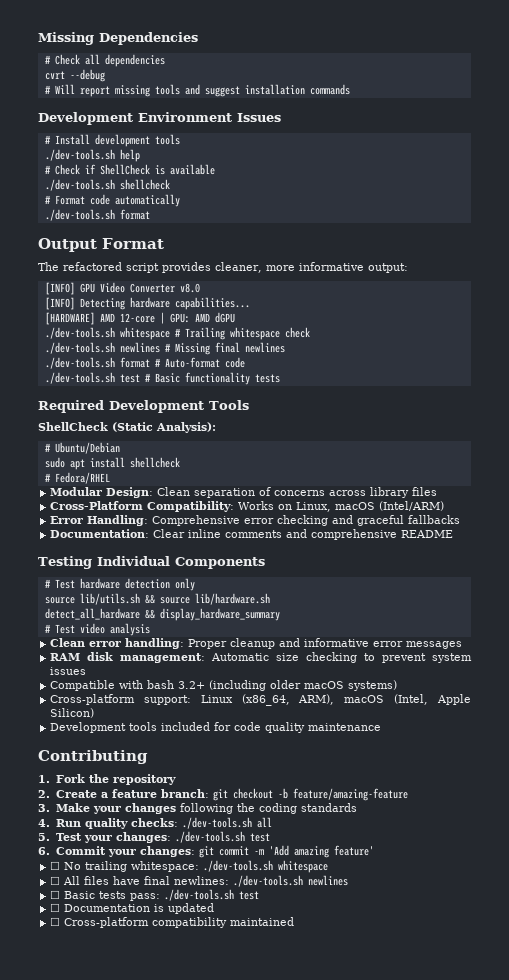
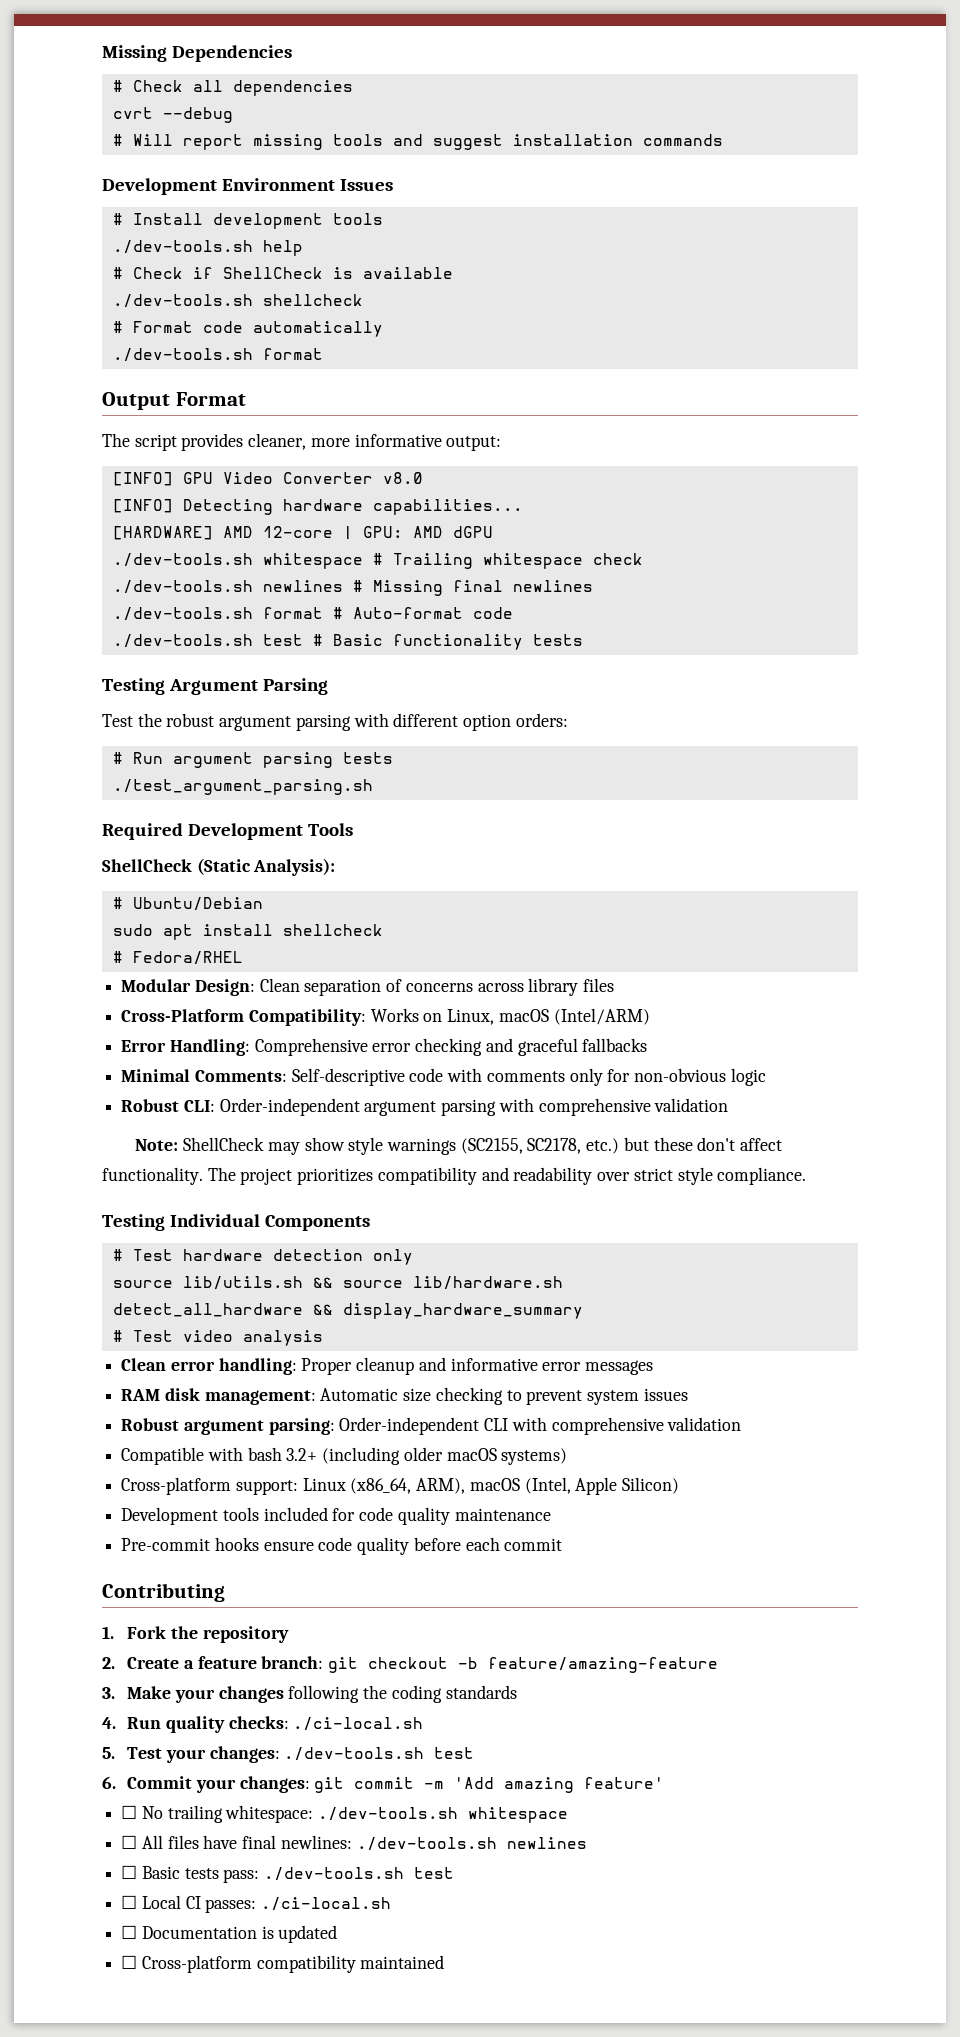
[63,262,122,271] refactored -> (130, 440) none
(280, 378) none -> [102,678,329,695] [102,713,568,731] [112,752,393,768] [112,779,373,795] // Testing Argument Parsing // Test the robust argument parsing with different option orders: // # Run argument parsing tests // ./test_argument_parsing.sh
[50,529,454,540] Documentation: Clear inline comments and comprehensive README -> [121,1068,766,1086] [121,1098,729,1116] [135,1137,783,1155] [102,1167,807,1185] Minimal Comments: Self-descriptive code with comments only for non-obvious logic // Robust CLI: Order-independent argument parsing with comprehensive validation // Note: ShellCheck may show style warnings (SC2155, SC2178, etc.) but these don't affect functionality. The project prioritizes compatibility and readability over strict style compliance.
(87, 671) none -> [121,1417,742,1435] // Robust argument parsing: Order-independent CLI with comprehensive validation
(382, 727) none -> [121,1537,563,1555] // Pre-commit hooks ensure code quality before each commit
[181,817,272,829] ./dev-tools.sh all -> [293,1717,424,1731] ./ci-local.sh
(260, 895) none -> [121,1895,392,1913] // ☐ Local CI passes: ./ci-local.sh

